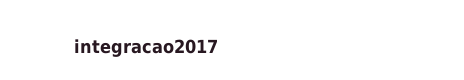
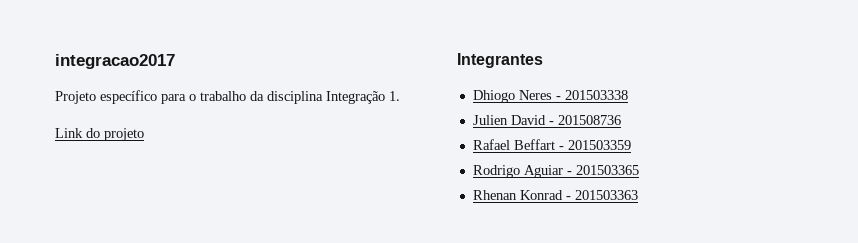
(218, 48) none -> [55,90,400,104] [55,128,144,141] [457,53,543,68] [472,90,628,103] [472,115,621,125] [472,139,631,150] [472,165,639,178] [472,190,638,200] // Projeto específico para o trabalho da disciplina Integração 1. // Link do projeto // Integrantes // Dhiogo Neres - 201503338 // Julien David - 201508736 // Rafael Beffart - 201503359 // Rodrigo Aguiar - 201503365 // Rhenan Konrad - 201503363

